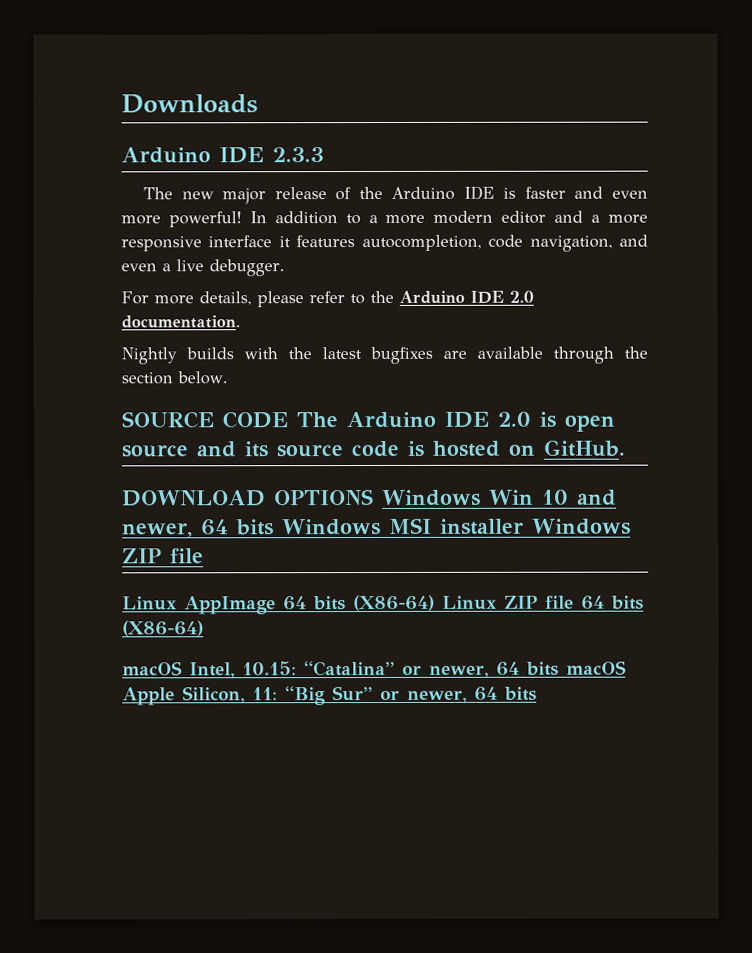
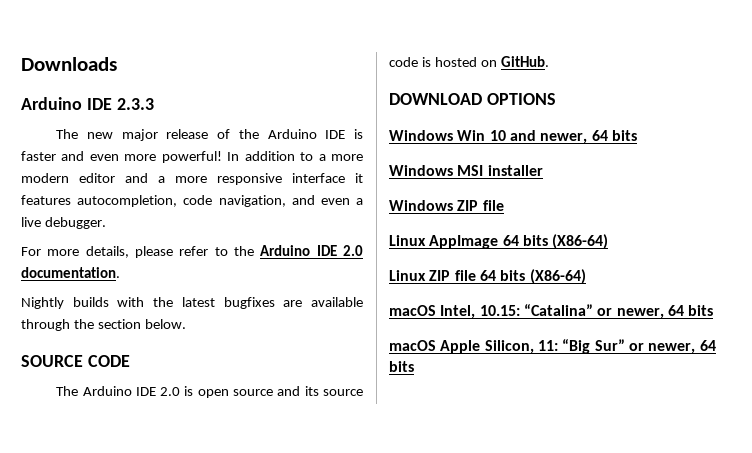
(288, 420) none -> (130, 361) //
(374, 497) none -> (556, 99) //
(274, 527) none -> (637, 135) //
(524, 526) none -> (543, 170) //
(435, 603) none -> (609, 241) //
(559, 668) none -> (714, 310) //

